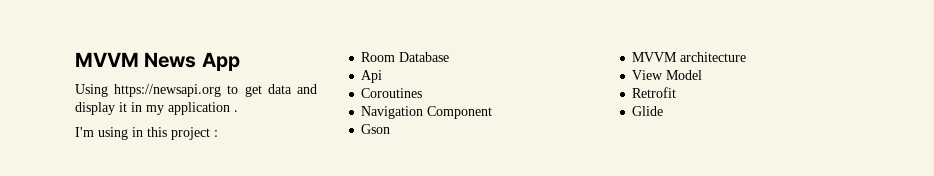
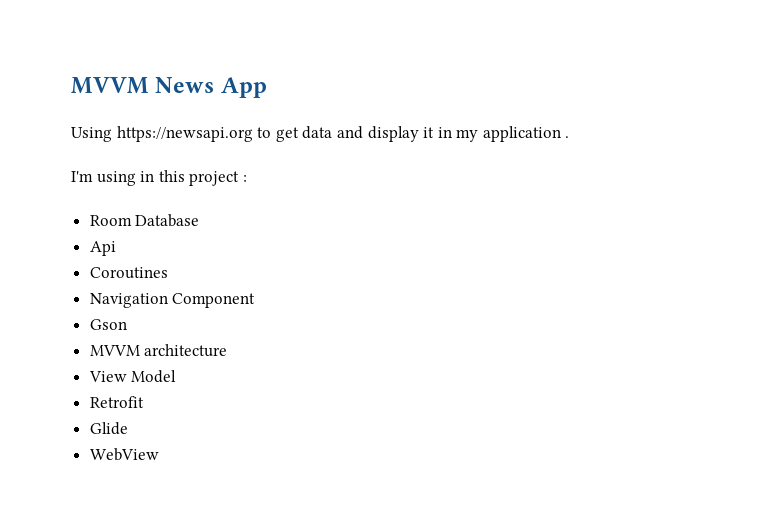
(664, 111) none -> [89,448,159,461] // WebView

